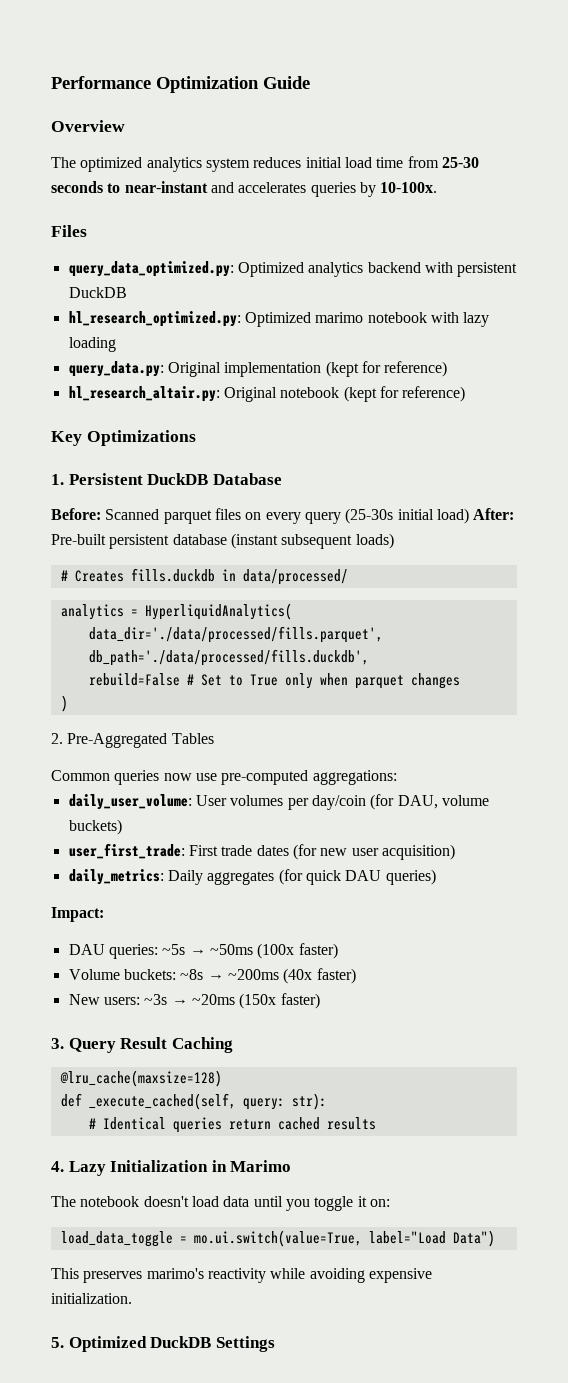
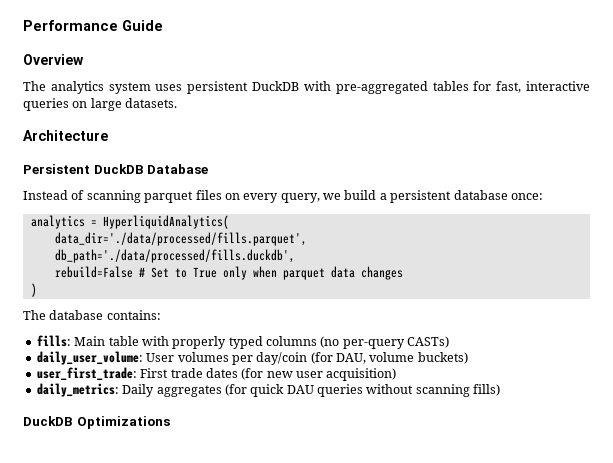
[156,76,259,93] Optimization -> (118, 25) none
[80,157,143,172] optimized -> (46, 86) none
[253,156,479,168] [51,181,438,197] [51,225,87,237] [68,261,518,277] [68,287,127,298] [68,311,490,327] [68,337,116,352] [68,361,448,377] [68,386,466,402] [51,430,196,446] [51,474,64,485] reduces initial load time from 25-30 seconds to near-instant and accelerates queries by 10-100x. // Files // query_data_optimized.py: Optimized analytics backend with persistent DuckDB // hl_research_optimized.py: Optimized marimo notebook with lazy loading // query_data.py: Original implementation (kept for reference) // hl_research_altair.py: Original notebook (kept for reference) // Key Optimizations // 1. -> [155,81,590,94] [23,98,178,111] [23,130,108,141] uses persistent DuckDB with pre-aggregated tables for fast, interactive queries on large datasets. // Architecture //
[51,508,160,520] Before: Scanned -> [23,190,141,203] Instead of scanning
[304,508,515,524] [51,533,394,549] [60,568,348,585] query (25-30s initial load) After: Pre-built persistent database (instant subsequent loads) // # Creates fills.duckdb in data/processed/ -> [280,190,543,203] query, we build a persistent database once:
(404, 682) none -> [330,266,355,278] data
[51,733,214,748] [51,770,397,785] 2. Pre-Aggregated Tables // Common queries now use pre-computed aggregations: -> [23,310,161,320] [36,335,450,349] The database contains: // fills: Main table with properly typed columns (no per-query CASTs)
[385,869,436,885] [51,907,104,922] [68,943,338,959] [68,968,356,984] [68,993,320,1009] [51,1037,233,1053] [59,1070,222,1087] [60,1093,327,1110] [88,1117,376,1133] [51,1160,292,1176] [51,1196,390,1211] [60,1230,495,1247] [51,1268,432,1283] [51,1293,132,1304] [51,1336,275,1352] queries) // Impact: // DAU queries: ~5s → ~50ms (100x faster) // Volume buckets: ~8s → ~200ms (40x faster) // New users: ~3s → ~20ms (150x faster) // 3. Query Result Caching // @lru_cache(maxsize=128) // def _execute_cached(self, query: str): // # Identical queries return cached results // 4. Lazy Initialization in Marimo // The notebook doesn't load data until you toggle it on: // load_data_toggle = mo.ui.switch(value=True, label="Load Data") // This preserves marimo's reactivity while avoiding expensive initialization. // 5. Optimized DuckDB Settings -> [317,384,501,397] [23,416,170,429] queries without scanning fills) // DuckDB Optimizations

